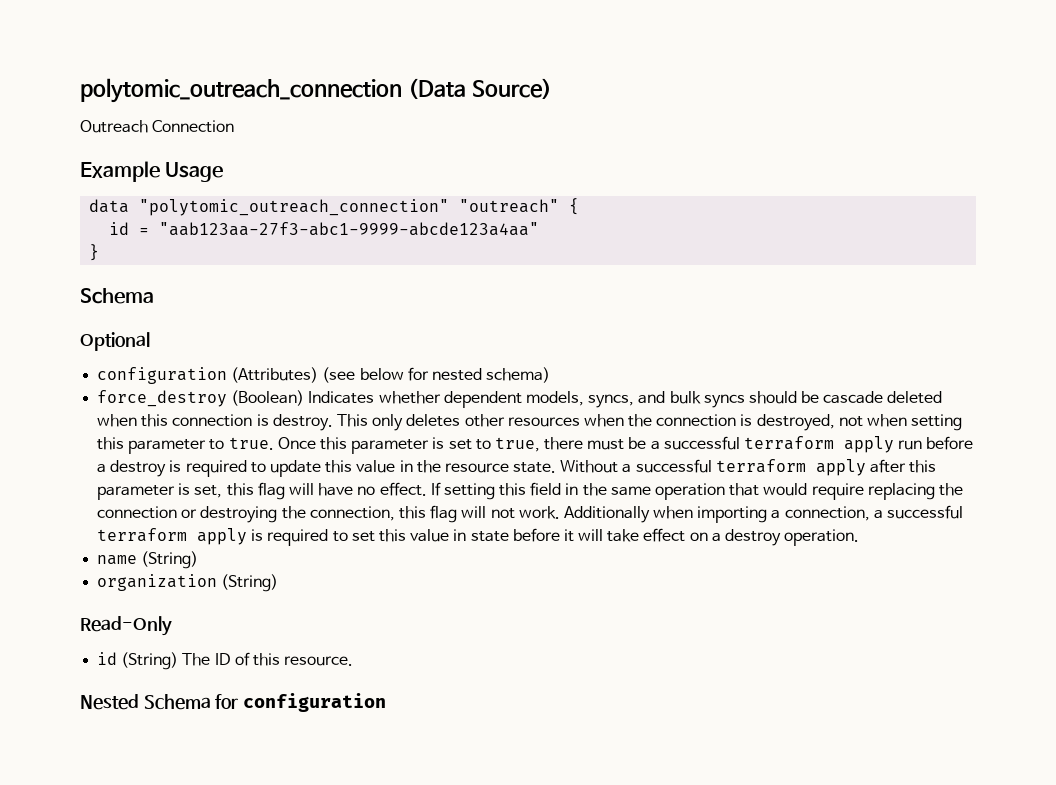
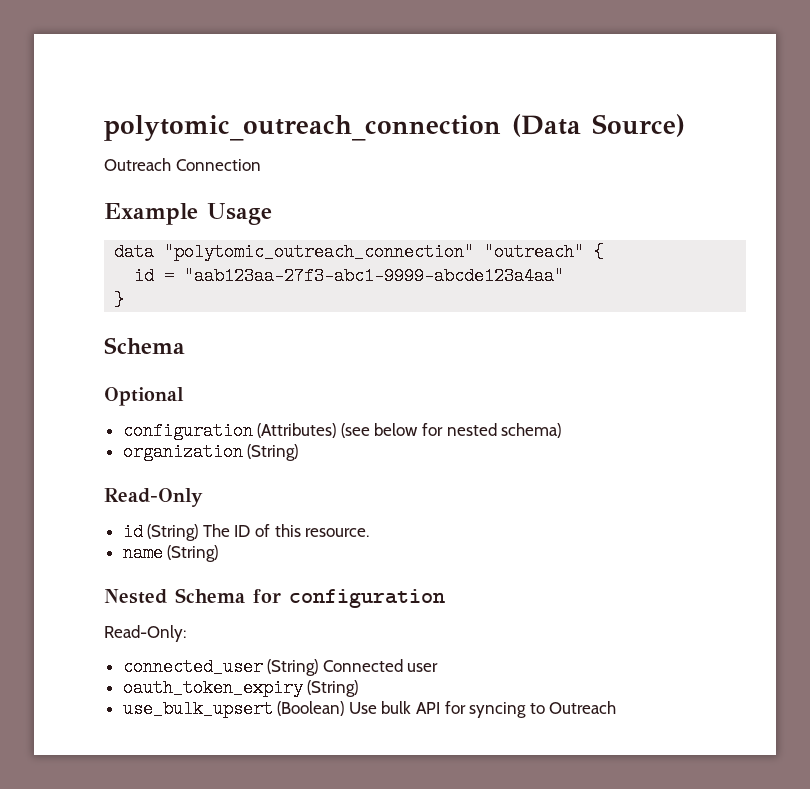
[97,390,943,408] [97,414,963,431] [97,436,974,454] [97,459,937,477] [97,482,963,500] [97,505,964,523] [97,528,860,546] [97,551,199,569] // force_destroy (Boolean) Indicates whether dependent models, syncs, and bulk syncs should be cascade deleted when this connection is destroy. This only deletes other resources when the connection is destroyed, not when setting this parameter to true. Once this parameter is set to true, there must be a successful terraform apply run before a destroy is required to update this value in the resource state. Without a successful terraform apply after this parameter is set, this flag will have no effect. If setting this field in the same operation that would require replacing the connection or destroying the connection, this flag will not work. Additionally when importing a connection, a successful terraform apply is required to set this value in state before it will take effect on a destroy operation. // name (String) -> (562, 430) none
(354, 661) none -> [122,544,219,562] // name (String)
(387, 702) none -> [104,625,186,642] [122,658,439,676] [122,679,359,697] [122,700,617,718] // Read-Only: // connected_user (String) Connected user // oauth_token_expiry (String) // use_bulk_upsert (Boolean) Use bulk API for syncing to Outreach

